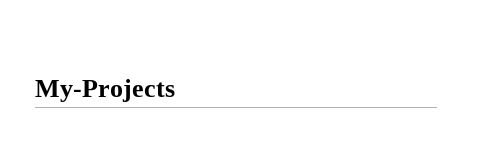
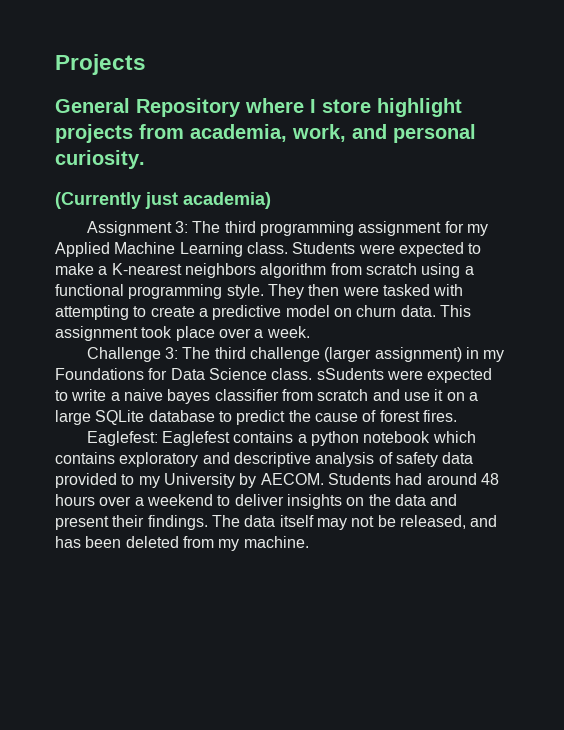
[35,79,175,102] My-Projects -> [55,54,146,75] [55,98,462,117] [55,124,476,143] [55,150,145,169] [55,192,271,209] [86,221,489,236] [55,242,482,257] [55,263,474,278] [55,284,464,299] [55,305,471,320] [55,326,310,341] [86,347,505,362] [55,368,493,383] [55,389,478,404] [55,410,457,425] [86,431,476,446] [55,452,474,467] [55,473,499,488] [55,494,458,509] [55,515,498,530] [55,536,309,551] Projects // General Repository where I store highlight projects from academia, work, and personal curiosity. // (Currently just academia) // Assignment 3: The third programming assignment for my Applied Machine Learning class. Students were expected to make a K-nearest neighbors algorithm from scratch using a functional programming style. They then were tasked with attempting to create a predictive model on churn data. This assignment took place over a week. // Challenge 3: The third challenge (larger assignment) in my Foundations for Data Science class. sSudents were expected to write a naive bayes classifier from scratch and use it on a large SQLite database to predict the cause of forest fires. // Eaglefest: Eaglefest contains a python notebook which contains exploratory and descriptive analysis of safety data provided to my University by AECOM. Students had around 48 hours over a weekend to deliver insights on the data and present their findings. The data itself may not be released, and has been deleted from my machine.

